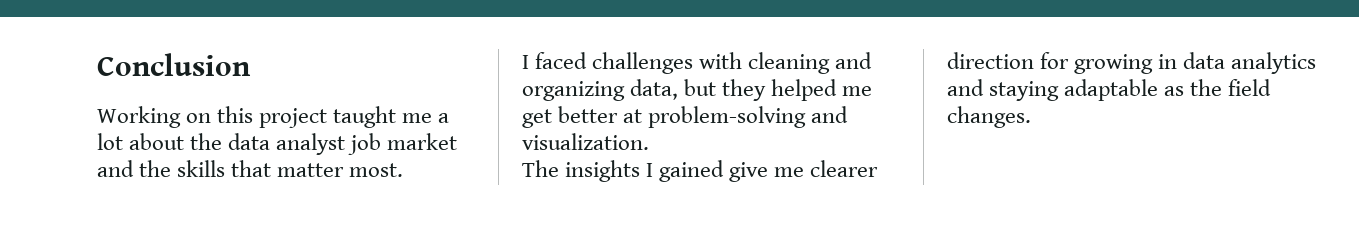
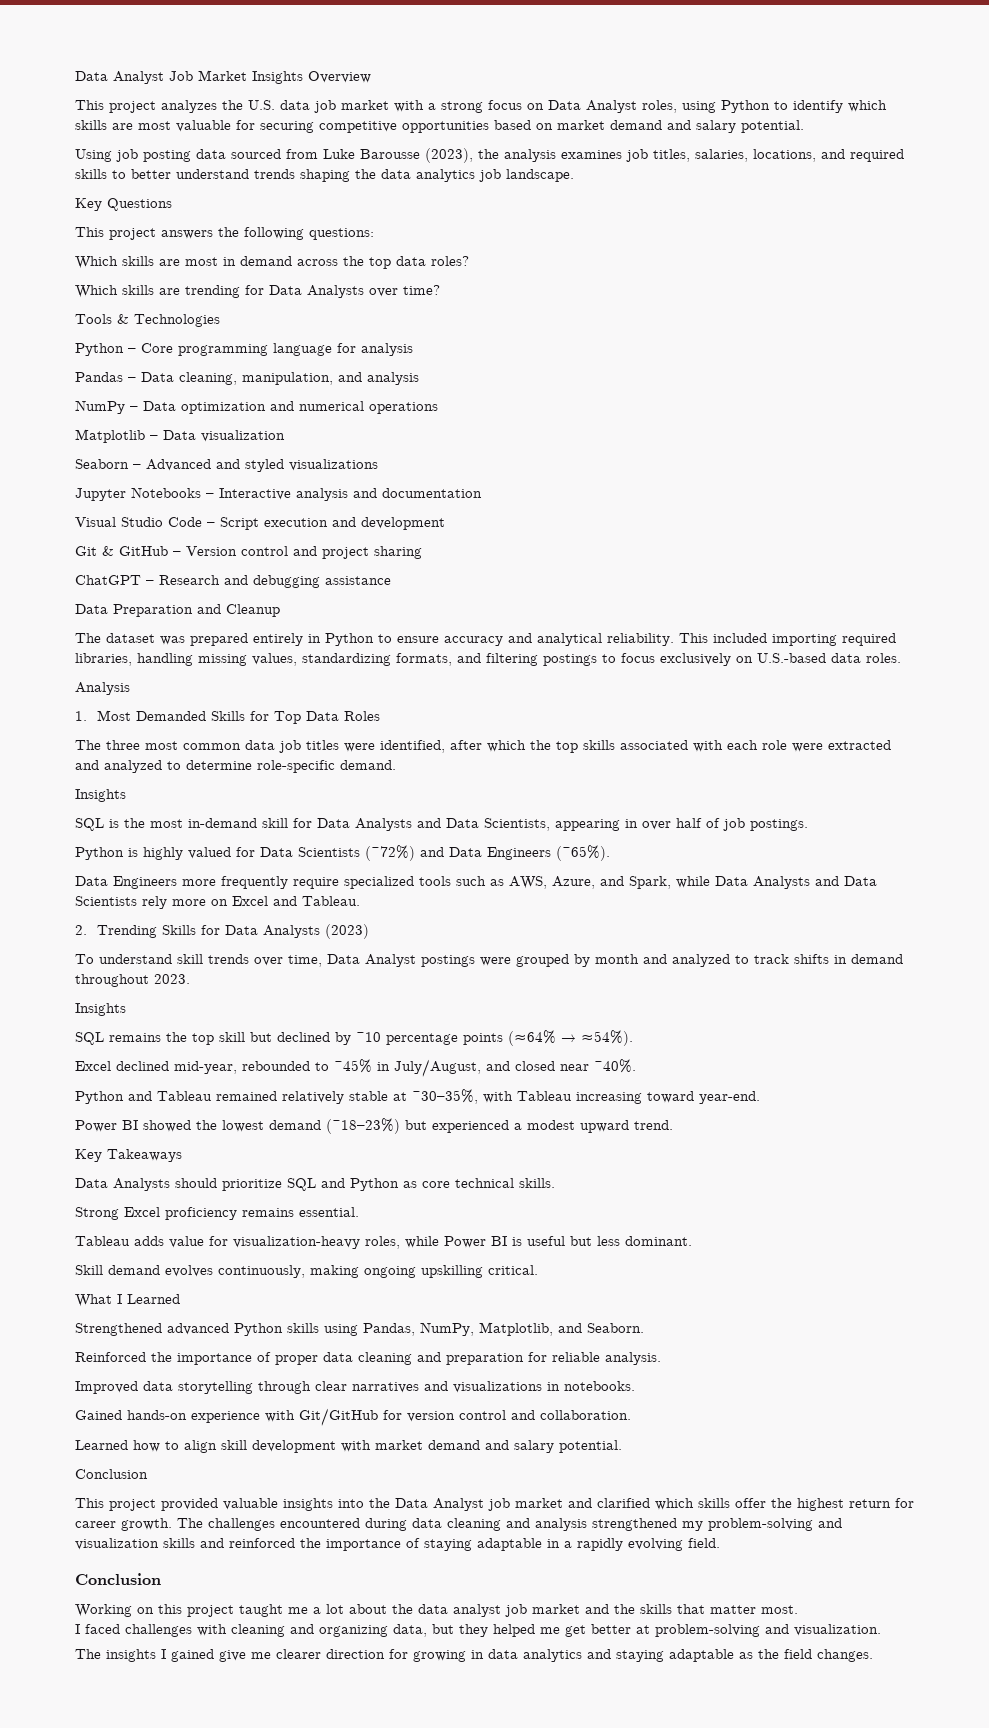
(97, 64) none -> [75,70,371,84] [75,100,887,113] [75,120,804,133] [75,148,904,163] [75,169,574,182] [75,198,172,211] [75,227,374,240] [75,256,469,269] [75,285,440,298] [75,314,220,327] [75,343,413,356] [75,372,419,385] [75,400,438,414] [75,429,285,443] [75,459,378,472] [75,487,482,501] [75,517,445,530] [75,546,422,559] [75,575,391,588] [75,604,280,617] [75,633,896,646] [75,653,901,666] [75,682,130,695] [75,710,381,724] [75,740,891,753] [75,760,396,773] [75,789,126,802] [75,818,808,831] [75,845,610,861] [75,876,877,889] [75,896,360,909] [75,924,370,939] [75,954,903,967] [75,974,190,987] [75,1003,126,1016] [75,1030,633,1046] [75,1059,636,1077] [75,1089,760,1104] [75,1118,673,1134] [75,1149,182,1162] [75,1178,555,1191] [75,1207,359,1220] [75,1236,692,1249] [75,1265,538,1278] [75,1294,180,1307] [75,1322,644,1336] [75,1352,661,1365] [75,1381,635,1394] [75,1408,631,1426] [75,1440,622,1453] [75,1469,148,1479] [75,1498,914,1511] [75,1518,842,1531] [75,1538,720,1551] Data Analyst Job Market Insights Overview // This project analyzes the U.S. data job market with a strong focus on Data Analyst roles, using Python to identify which skills are most valuable for securing competitive opportunities based on market demand and salary potential. // Using job posting data sourced from Luke Barousse (2023), the analysis examines job titles, salaries, locations, and required skills to better understand trends shaping the data analytics job landscape. // Key Questions // This project answers the following questions: // Which skills are most in demand across the top data roles? // Which skills are trending for Data Analysts over time? // Tools & Technologies // Python – Core programming language for analysis // Pandas – Data cleaning, manipulation, and analysis // NumPy – Data optimization and numerical operations // Matplotlib – Data visualization // Seaborn – Advanced and styled visualizations // Jupyter Notebooks – Interactive analysis and documentation // Visual Studio Code – Script execution and development // Git & GitHub – Version control and project sharing // ChatGPT – Research and debugging assistance // Data Preparation and Cleanup // The dataset was prepared entirely in Python to ensure accuracy and analytical reliability. This included importing required libraries, handling missing values, standardizing formats, and filtering postings to focus exclusively on U.S.-based data roles. // Analysis // 1. Most Demanded Skills for Top Data Roles // The three most common data job titles were identified, after which the top skills associated with each role were extracted and analyzed to determine role-specific demand. // Insights // SQL is the most in-demand skill for Data Analysts and Data Scientists, appearing in over half of job postings. // Python is highly valued for Data Scientists (~72%) and Data Engineers (~65%). // Data Engineers more frequently require specialized tools such as AWS, Azure, and Spark, while Data Analysts and Data Scientists rely more on Excel and Tableau. // 2. Trending Skills for Data Analysts (2023) // To understand skill trends over time, Data Analyst postings were grouped by month and analyzed to track shifts in demand throughout 2023. // Insights // SQL remains the top skill but declined by ~10 percentage points (≈64% → ≈54%). // Excel declined mid-year, rebounded to ~45% in July/August, and closed near ~40%. // Python and Tableau remained relatively stable at ~30–35%, with Tableau increasing toward year-end. // Power BI showed the lowest demand (~18–23%) but experienced a modest upward trend. // Key Takeaways // Data Analysts should prioritize SQL and Python as core technical skills. // Strong Excel proficiency remains essential. // Tableau adds value for visualization-heavy roles, while Power BI is useful but less dominant. // Skill demand evolves continuously, making ongoing upskilling critical. // What I Learned // Strengthened advanced Python skills using Pandas, NumPy, Matplotlib, and Seaborn. // Reinforced the importance of proper data cleaning and preparation for reliable analysis. // Improved data storytelling through clear narratives and visualizations in notebooks. // Gained hands-on experience with Git/GitHub for version control and collaboration. // Learned how to align skill development with market demand and salary potential. // Conclusion // This project provided valuable insights into the Data Analyst job market and clarified which skills offer the highest return for career growth. The challenges encountered during data cleaning and analysis strengthened my problem-solving and visualization skills and reinforced the importance of staying adaptable in a rapidly evolving field. //

